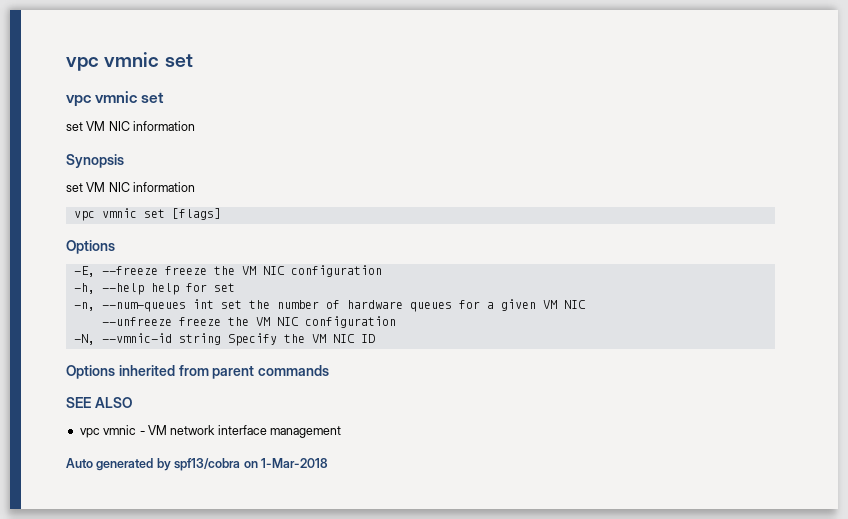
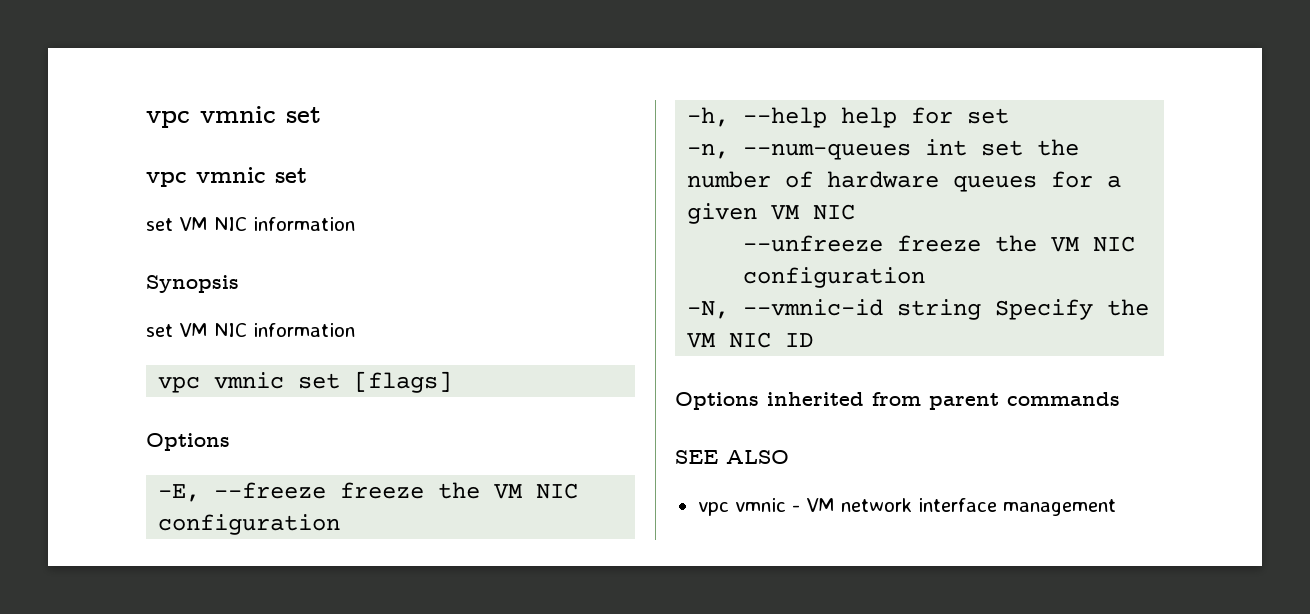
[66,458,328,471] // Auto generated by spf13/cobra on 1-Mar-2018 -> (1116, 507) none

